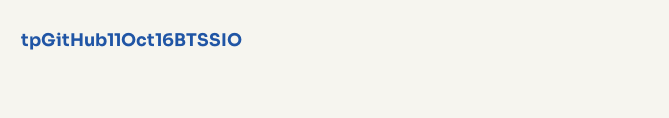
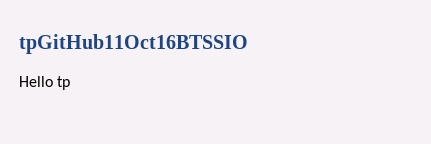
(242, 41) none -> [19,76,71,90] // Hello tp

